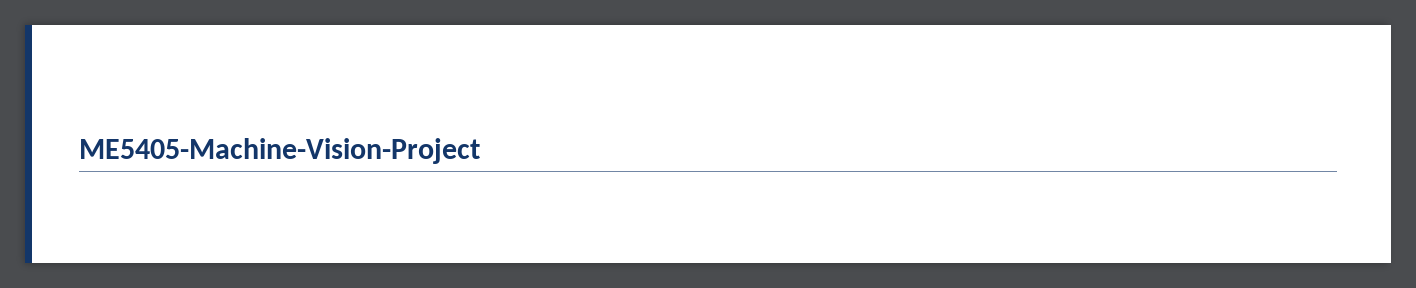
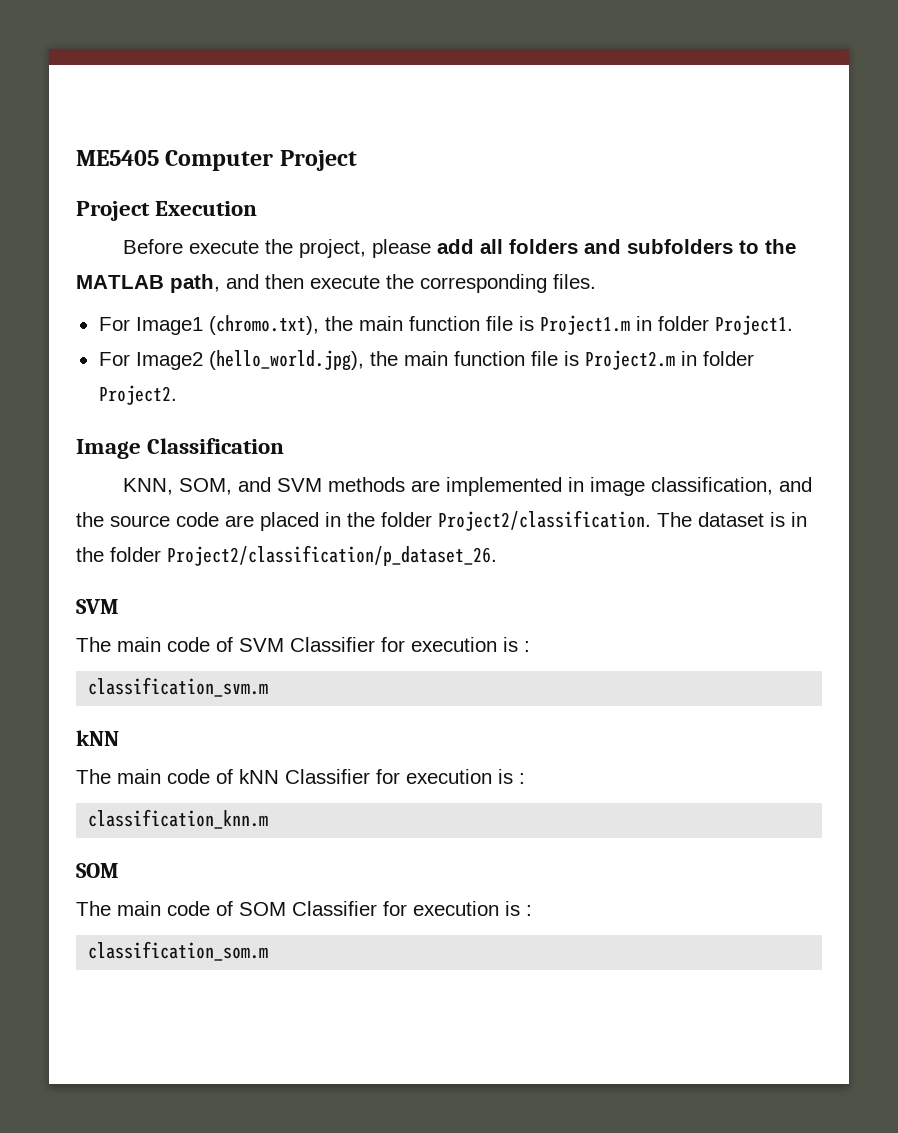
[79,138,480,164] ME5405-Machine-Vision-Project -> [76,150,357,171] [76,201,258,221] [122,239,796,258] [76,274,596,293] [98,315,793,335] [98,350,754,371] [98,385,177,405] [76,438,285,459] [122,477,812,496] [76,510,807,531] [76,545,497,566] [76,599,119,614] [76,637,530,652] [88,677,269,697] [76,730,119,746] [76,769,525,784] [88,809,269,829] [76,863,119,878] [76,901,532,916] [88,941,269,961] ME5405 Computer Project // Project Execution // Before execute the project, please add all folders and subfolders to the MATLAB path, and then execute the corresponding files. // For Image1 (chromo.txt), the main function file is Project1.m in folder Project1. // For Image2 (hello_world.jpg), the main function file is Project2.m in folder Project2. // Image Classification // KNN, SOM, and SVM methods are implemented in image classification, and the source code are placed in the folder Project2/classification. The dataset is in the folder Project2/classification/p_dataset_26. // SVM // The main code of SVM Classifier for execution is : // classification_svm.m // kNN // The main code of kNN Classifier for execution is : // classification_knn.m // SOM // The main code of SOM Classifier for execution is : // classification_som.m

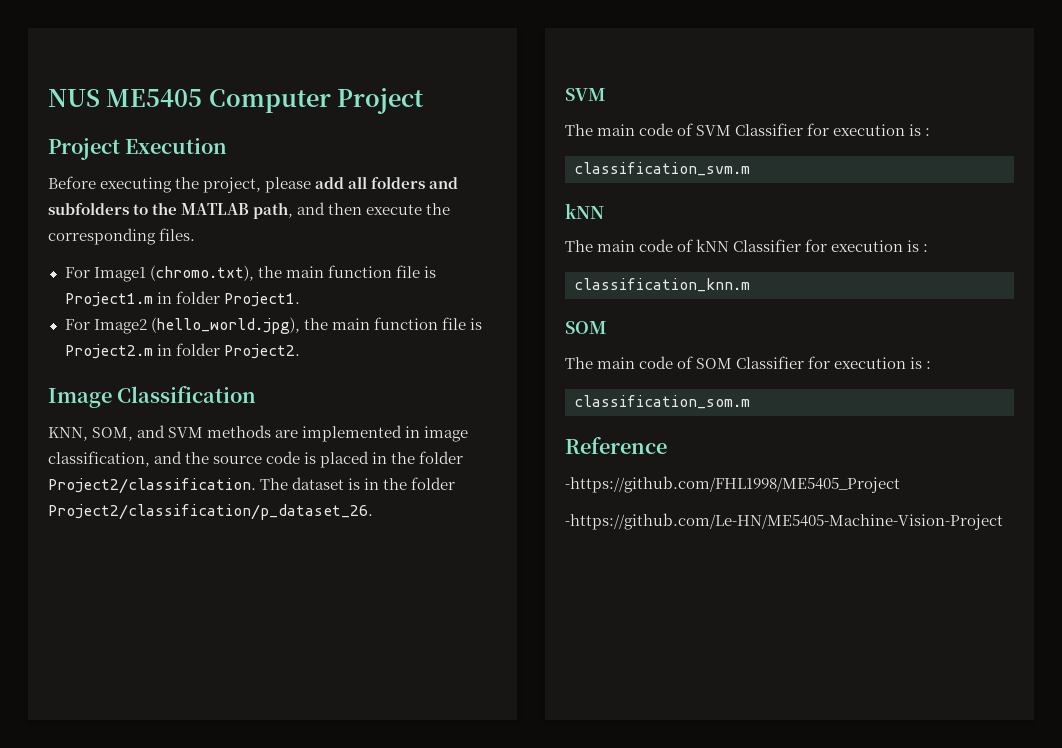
(76, 158) none -> [48,89,100,107] NUS
[188,240,259,254] execute -> [100,177,173,193] executing
[225,515,254,527] are -> [304,452,317,464] is
(269, 951) none -> [565,437,667,454] [565,476,900,493] [565,513,1003,530] // Reference // -https://github.com/FHL1998/ME5405_Project // -https://github.com/Le-HN/ME5405-Machine-Vision-Project

